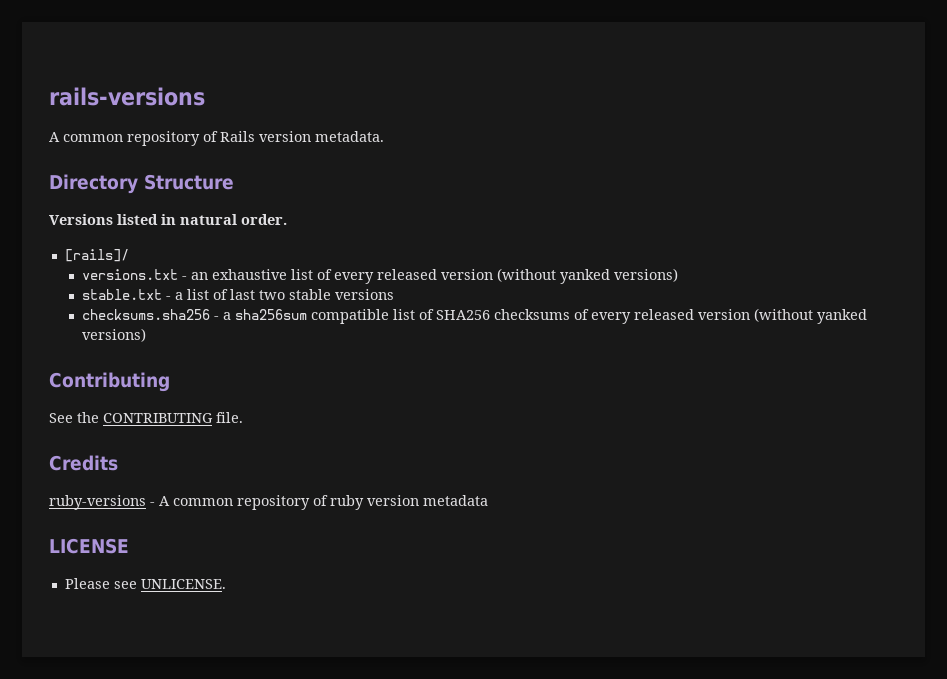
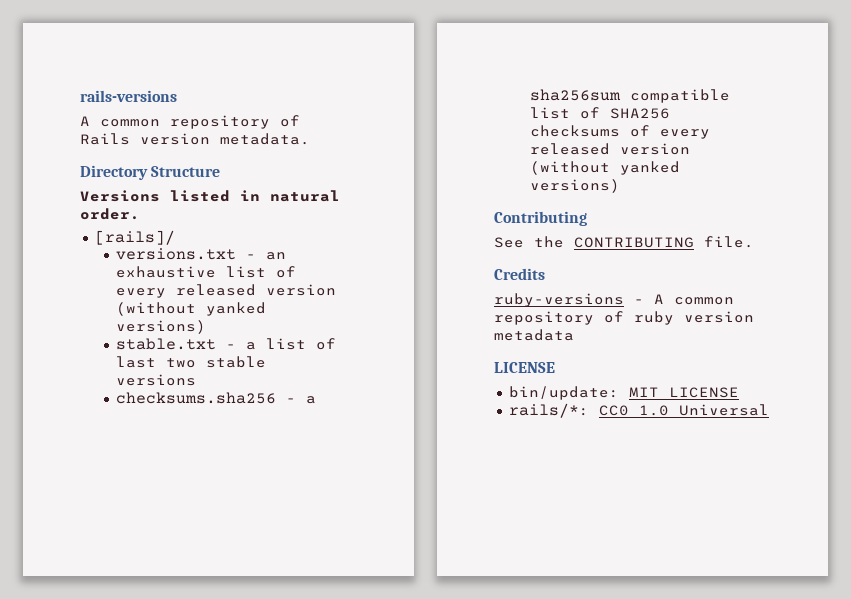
[64,578,226,589] Please see UNLICENSE. -> [508,386,739,400] [508,403,769,418] bin/update: MIT LICENSE // rails/*: CC0 1.0 Universal

